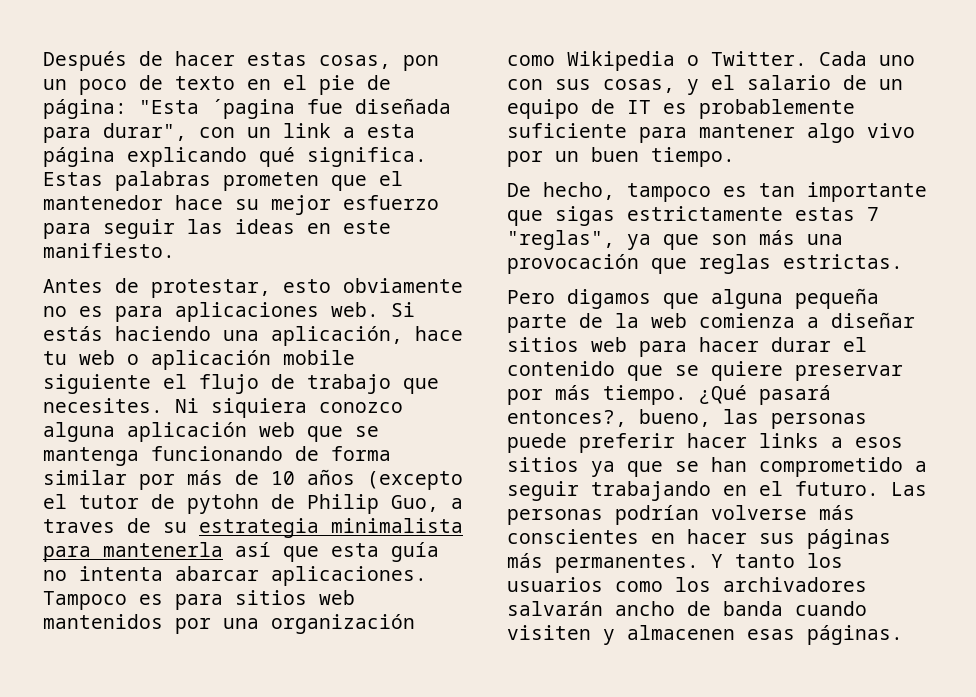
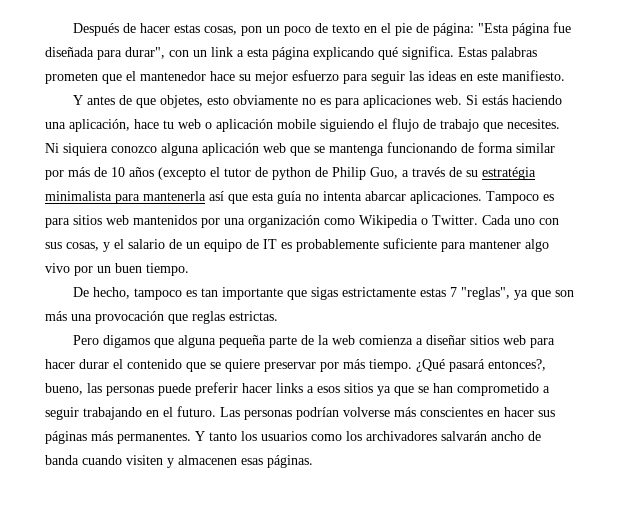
[211,99,295,119] ´pagina -> [511,23,550,36] página
[43,278,271,298] Antes de protestar, -> [72,95,203,108] Y antes de que objetes,
[43,374,151,394] siguiente -> [320,119,374,132] siguiendo
[187,494,259,514] pytohn -> [272,167,311,180] python
[43,519,115,533] traves -> [412,167,445,177] través
[199,518,319,538] estrategia -> [482,167,536,180] estratégia

